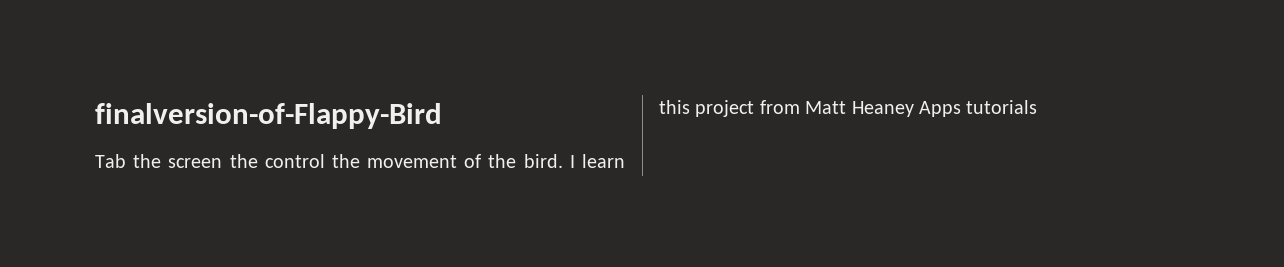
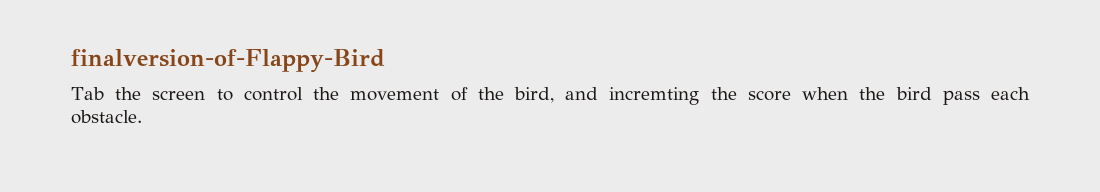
[229,154,258,168] the -> [216,89,233,101] to
[523,154,625,168] [659,100,1038,117] bird. I learn this project from Matt Heaney Apps tutorials -> [513,87,1031,105] [71,110,142,124] bird, and incremting the score when the bird pass each obstacle.

